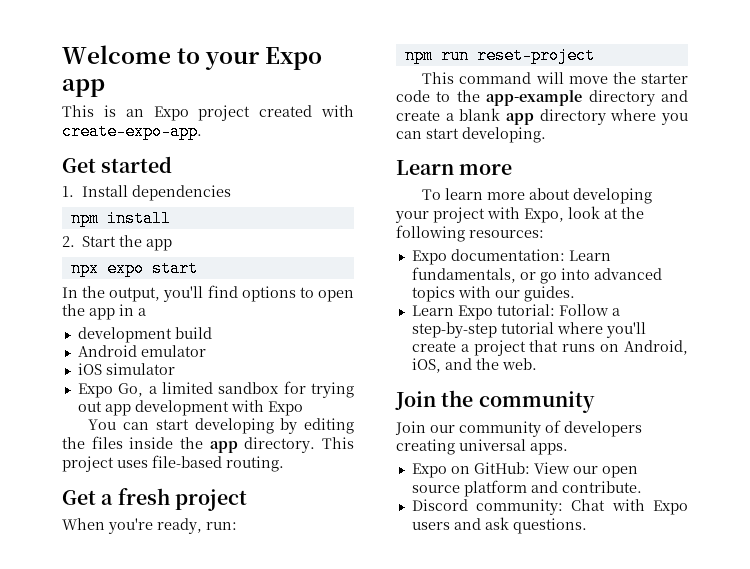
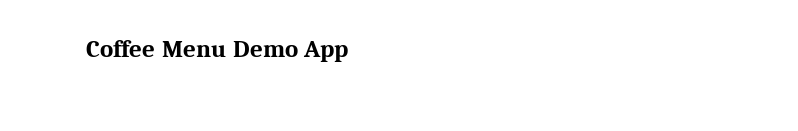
[62,45,323,70] [62,79,105,97] [62,105,354,121] [62,123,202,140] [62,156,173,173] [62,185,232,201] [70,210,171,227] [62,235,173,251] [70,260,198,277] [62,285,354,302] [62,304,146,320] [77,327,212,343] [77,345,206,357] [77,363,175,375] [77,381,354,398] [77,400,303,416] [88,418,354,434] [62,436,354,453] [62,455,284,472] [62,488,247,511] [62,518,237,534] [404,47,595,64] [422,72,688,84] [396,90,688,106] [396,108,688,125] [396,127,546,143] [396,160,513,175] [422,188,653,204] [395,206,644,223] [396,225,544,242] [411,249,611,265] [411,267,662,284] [411,286,575,302] [411,304,620,320] [411,322,646,338] [411,340,688,356] [411,358,537,373] [395,390,595,413] [395,420,642,437] [396,439,568,455] [411,462,638,478] [411,480,642,497] [411,499,688,515] [411,517,587,534] Welcome to your Expo app // This is an Expo project created with create-expo-app. // Get started // 1. Install dependencies // npm install // 2. Start the app // npx expo start // In the output, you'll find options to open the app in a // development build // Android emulator // iOS simulator // Expo Go, a limited sandbox for trying out app development with Expo // You can start developing by editing the files inside the app directory. This project uses file-based routing. // Get a fresh project // When you're ready, run: // npm run reset-project // This command will move the starter code to the app-example directory and create a blank app directory where you can start developing. // Learn more // To learn more about developing your project with Expo, look at the following resources: // Expo documentation: Learn fundamentals, or go into advanced topics with our guides. // Learn Expo tutorial: Follow a step-by-step tutorial where you'll create a project that runs on Android, iOS, and the web. // Join the community // Join our community of developers creating universal apps. // Expo on GitHub: View our open source platform and contribute. // Discord community: Chat with Expo users and ask questions. -> [86,40,349,62] Coffee Menu Demo App

